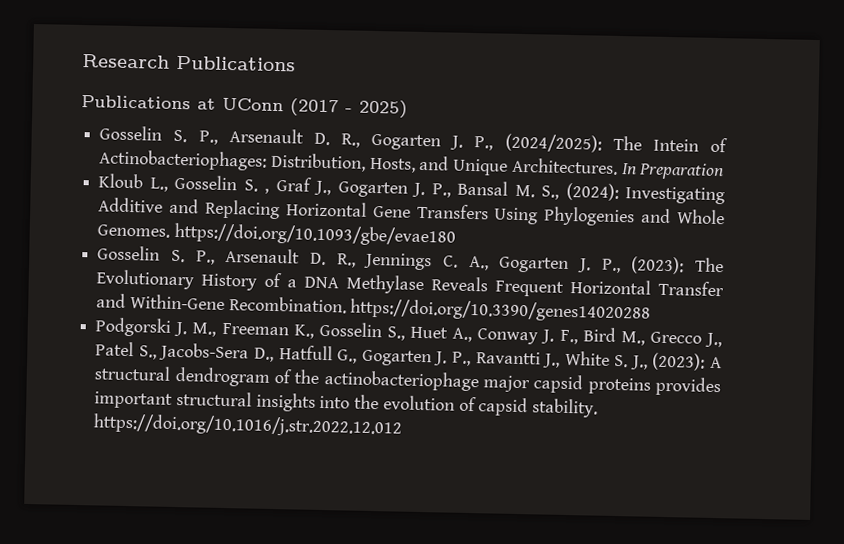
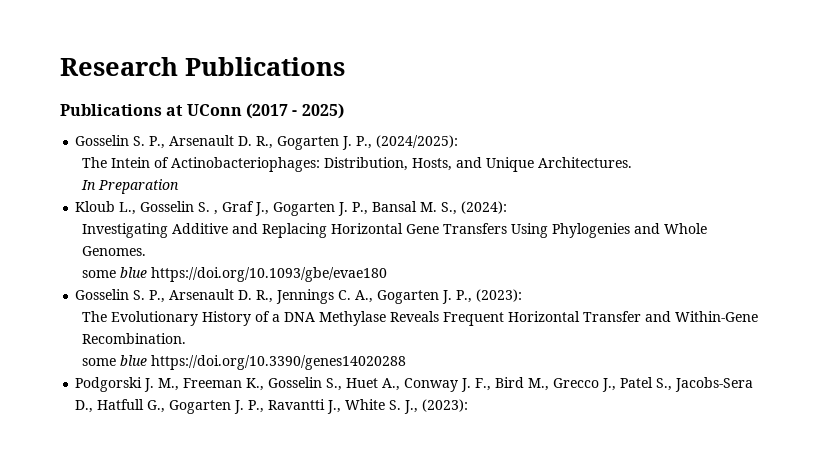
(602, 143) none -> (459, 141) //
(618, 166) none -> (632, 162) //
(619, 191) none -> (508, 207) //
(171, 231) none -> [81,267,147,278] // some blue
(685, 265) none -> (523, 295) //
(347, 305) none -> [81,355,147,366] // some blue
[710,356,722,369] [94,365,721,397] [94,390,599,418] [93,413,403,438] A structural dendrogram of the actinobacteriophage major capsid proteins provides important structural insights into the evolution of capsid stability. https://doi.org/10.1016/j.str.2022.12.012 -> (469, 405) none

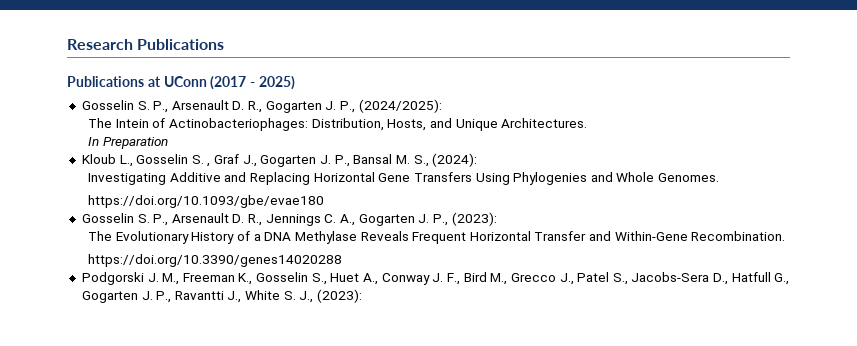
[81,267,147,278] some blue -> (720, 177) none
[81,355,147,366] some blue -> (786, 236) none

